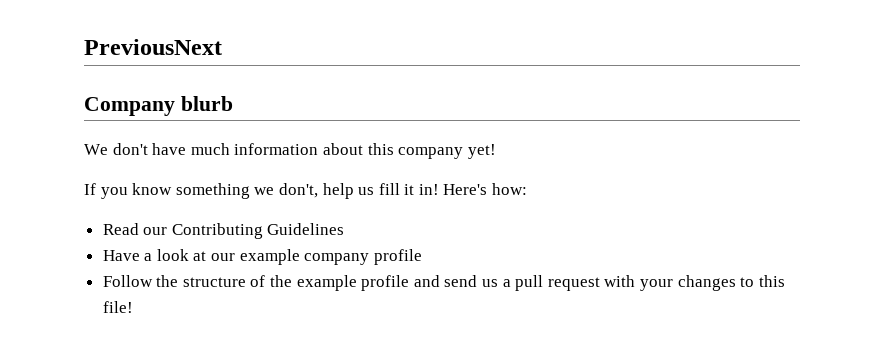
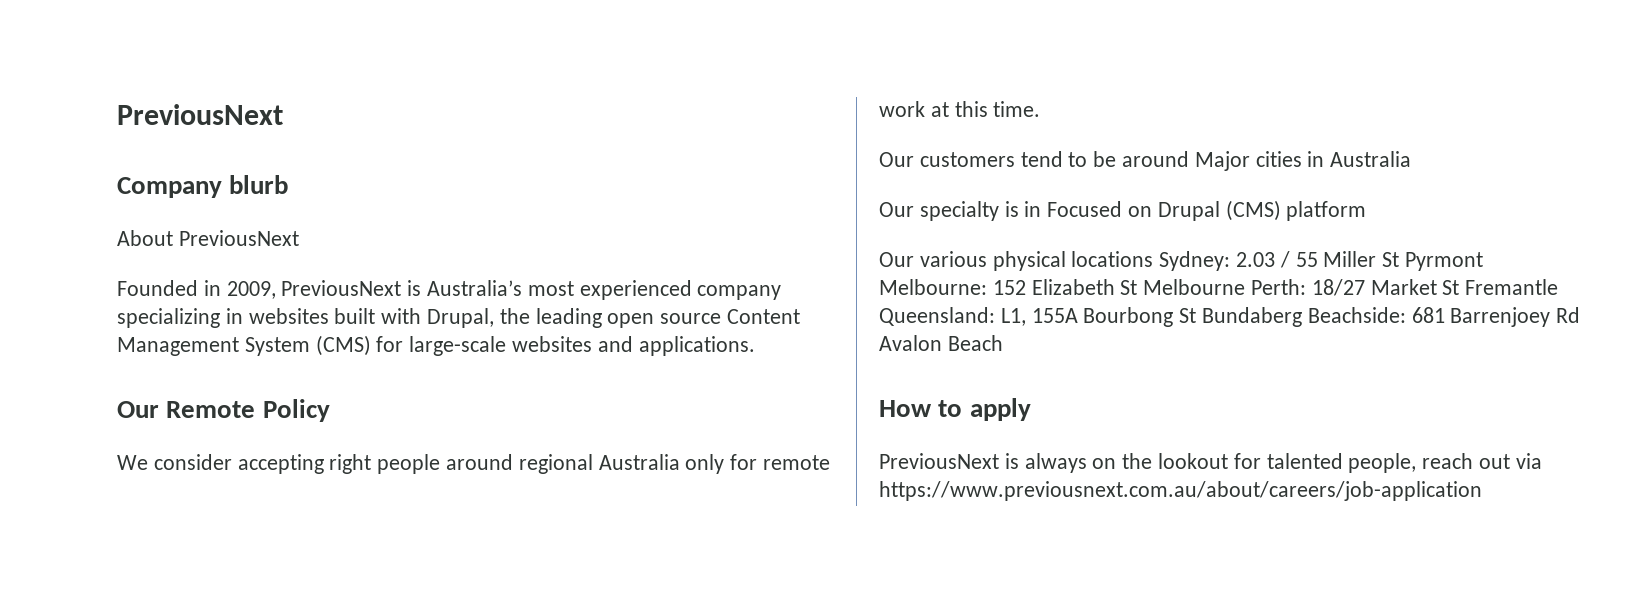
[84,143,496,159] [84,183,528,199] [102,223,345,239] [102,249,422,265] [102,275,785,291] [102,301,133,313] We don't have much information about this company yet! // If you know something we don't, help us fill it in! Here's how: // Read our Contributing Guidelines // Have a look at our example company profile // Follow the structure of the example profile and send us a pull request with your changes to this file! -> [117,230,299,246] [117,280,782,300] [117,308,801,328] [117,335,755,356] [117,399,330,422] [117,454,831,474] [879,101,1041,117] [879,151,1412,171] [879,200,1367,221] [879,251,1484,271] [879,279,1559,296] [879,307,1581,327] [879,335,1003,351] [879,398,1031,421] [879,453,1542,473] [879,481,1482,501] About PreviousNext // Founded in 2009, PreviousNext is Australia’s most experienced company specializing in websites built with Drupal, the leading open source Content Management System (CMS) for large-scale websites and applications. // Our Remote Policy // We consider accepting right people around regional Australia only for remote work at this time. // Our customers tend to be around Major cities in Australia // Our specialty is in Focused on Drupal (CMS) platform // Our various physical locations Sydney: 2.03 / 55 Miller St Pyrmont Melbourne: 152 Elizabeth St Melbourne Perth: 18/27 Market St Fremantle Queensland: L1, 155A Bourbong St Bundaberg Beachside: 681 Barrenjoey Rd Avalon Beach // How to apply // PreviousNext is always on the lookout for talented people, reach out via https://www.previousnext.com.au/about/careers/job-application

